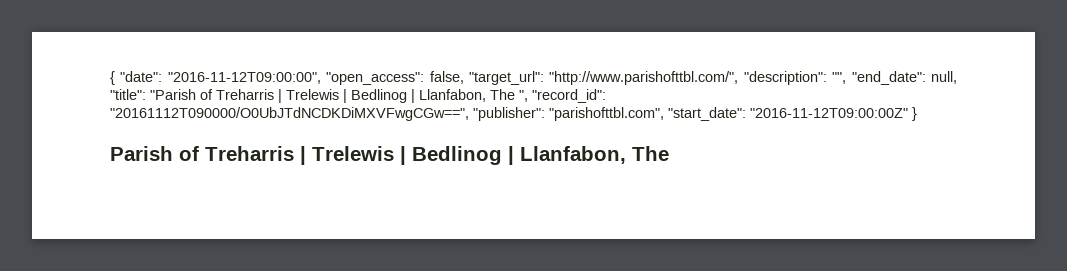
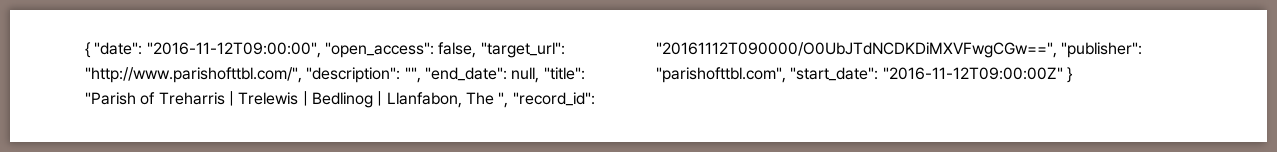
[110,146,669,165] // Parish of Treharris | Trelewis | Bedlinog | Llanfabon, The -> (1072, 75) none

